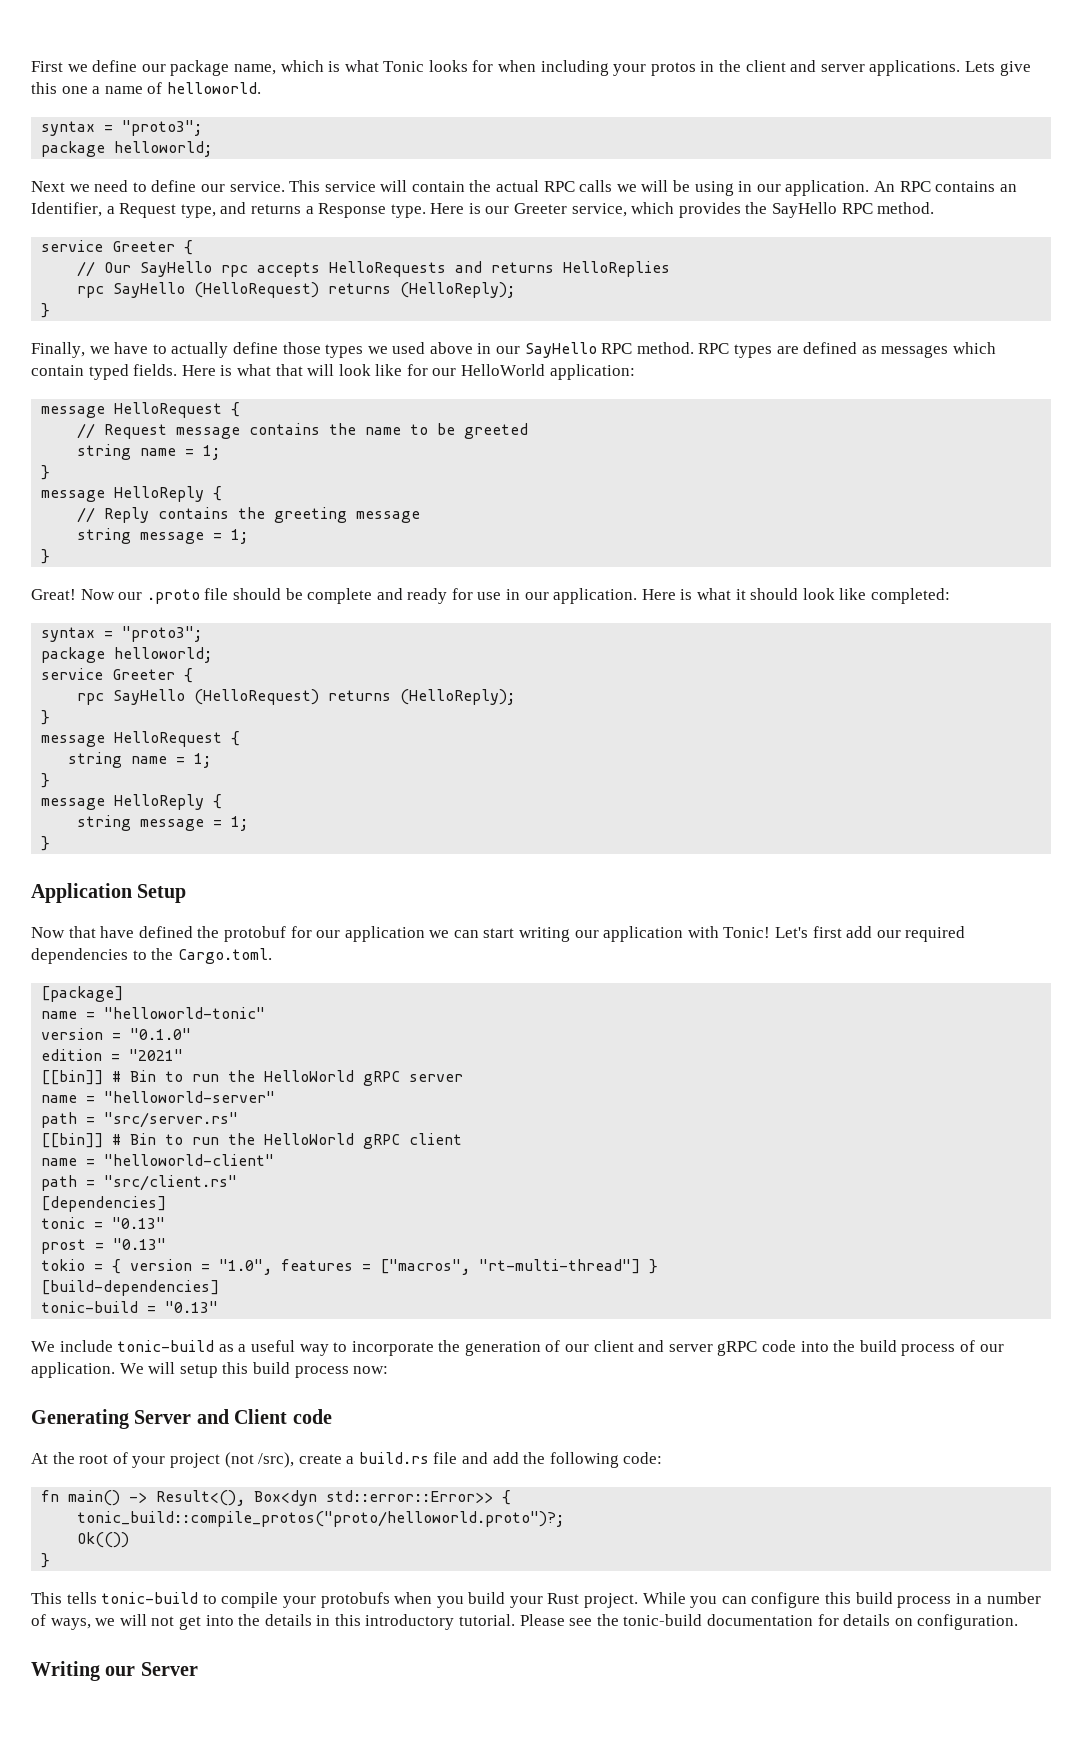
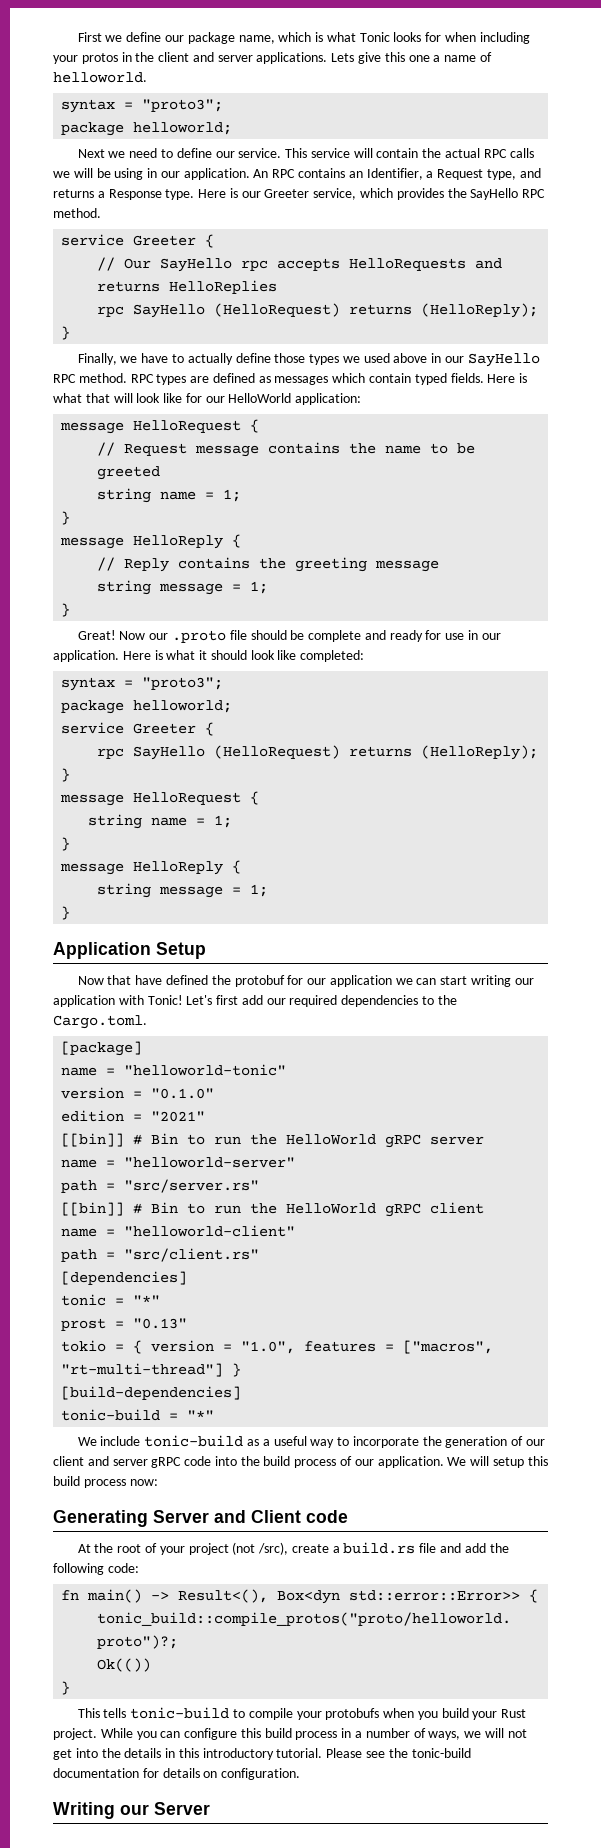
[112,1217,166,1229] "0.13" -> [133,1295,161,1305] "*"
[165,1301,219,1313] "0.13" -> [187,1410,215,1420] "*"

